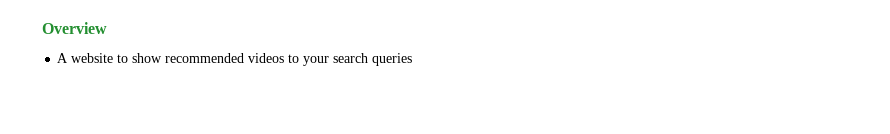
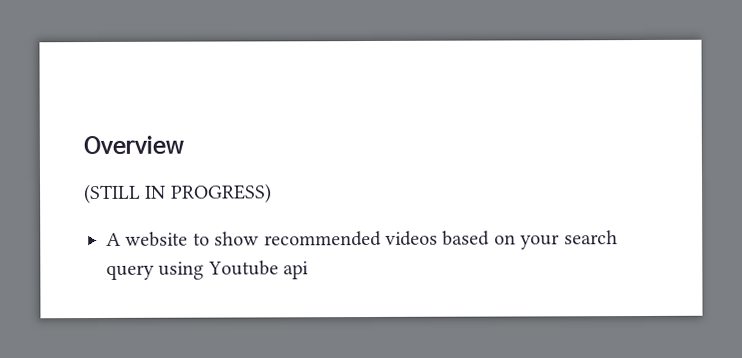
(107, 28) none -> [84,183,272,205] // (STILL IN PROGRESS)
[288,53,413,66] to your search queries -> [442,230,618,250] [106,260,310,280] based on your search query using Youtube api

